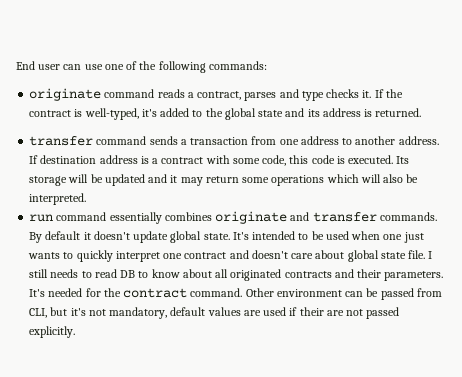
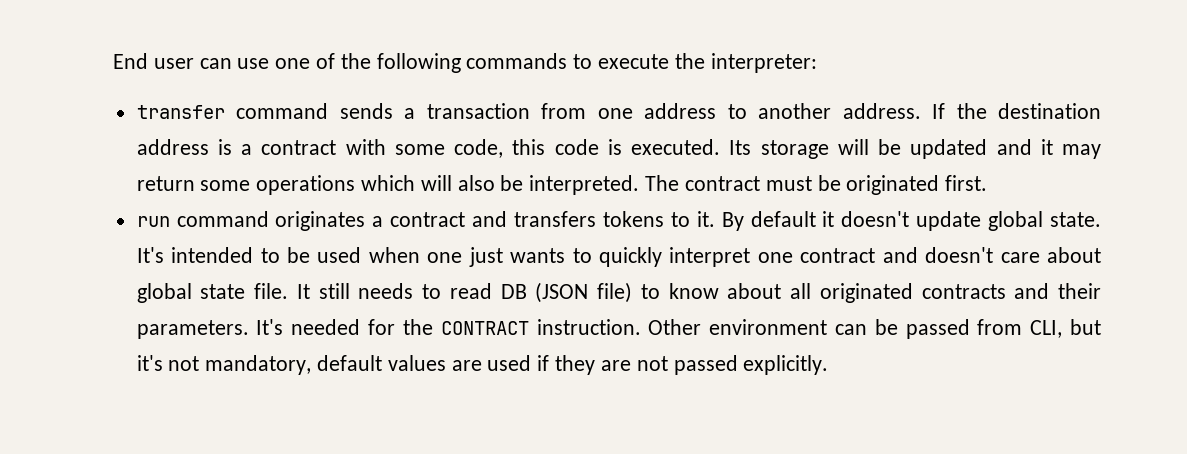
[208,61,267,70] [29,88,403,101] [29,108,422,120] commands: // originate command reads a contract, parses and type checks it. If the contract is well-typed, it's added to the global state and its address is returned. -> [466,53,817,73] commands to execute the interpreter:
(39, 159) none -> [956,103,987,119] the
[29,211,437,224] // run command essentially combines originate and transfer commands. -> [645,175,988,195] [136,211,715,231] The contract must be originated first. // run command originates a contract and transfers tokens to it.
[428,251,433,259] I -> [296,284,310,299] It
(136, 274) none -> [535,282,633,303] (JSON file)
[123,288,243,298] contract command. -> [440,319,641,335] CONTRACT instruction.
[299,307,324,316] their -> [555,355,596,375] they

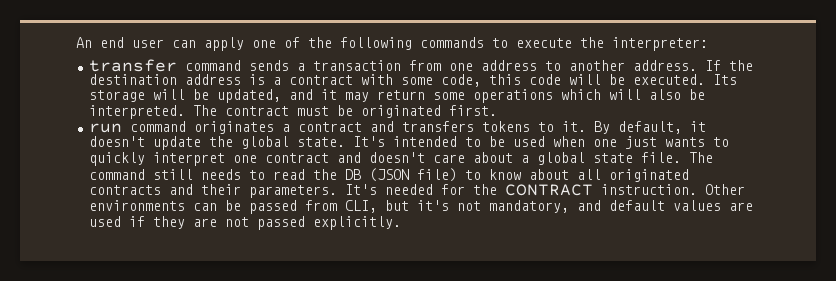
[113,53,148,69] End -> [76,37,124,48] An end
[237,58,270,69] use -> [204,37,244,51] apply
[607,139,622,155] is -> [568,74,625,85] will be
[910,139,988,159] updated -> [216,89,281,103] updated,
[750,211,816,227] default -> [617,121,682,134] default,
(982, 221) none -> [208,136,233,147] the
(1101, 255) none -> [520,155,529,163] a
[296,284,310,299] It -> [688,152,713,163] [88,169,145,180] The command
(492, 291) none -> [312,169,337,180] the
[709,319,828,335] environment -> [88,200,185,211] environments
(312, 365) none -> [576,200,601,211] and

